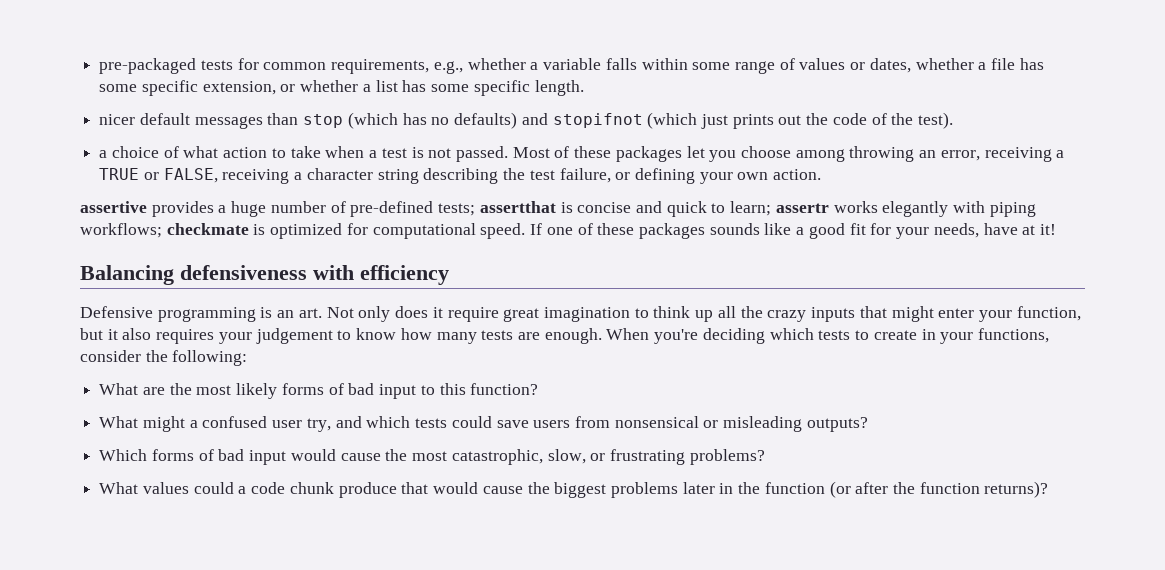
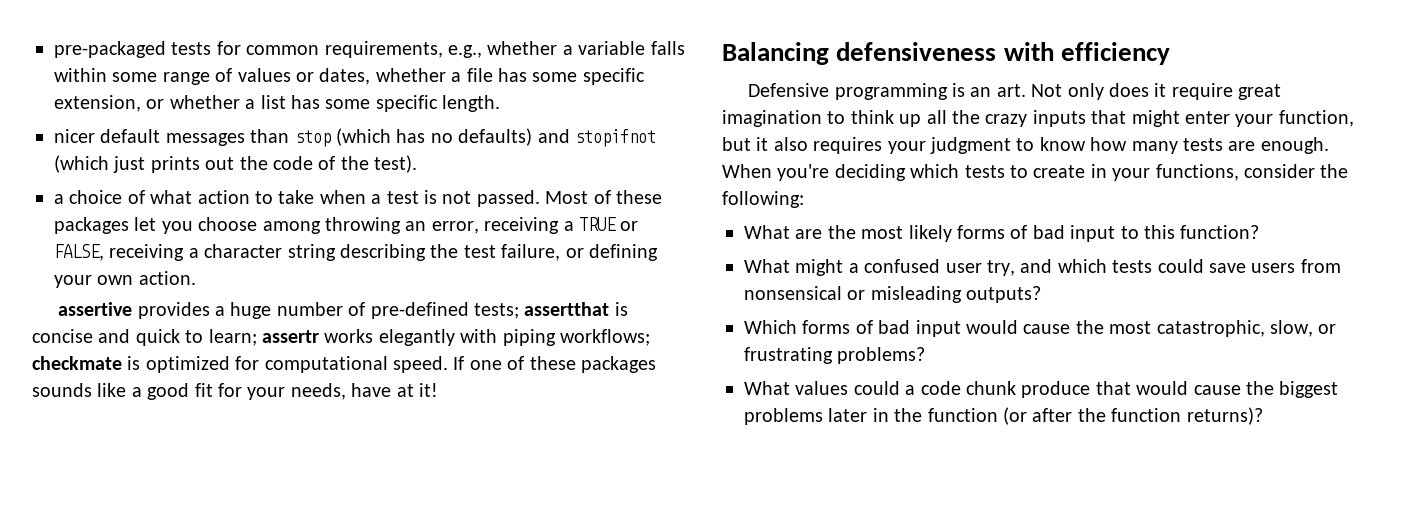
[255,328,333,344] judgement -> [930,137,1011,154] judgment

